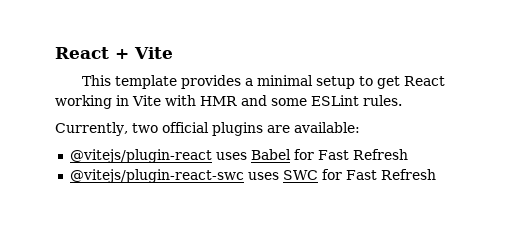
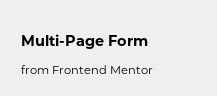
[55,47,173,59] [82,75,446,89] [55,95,402,109] [55,122,360,136] [69,149,408,163] [69,169,436,183] React + Vite // This template provides a minimal setup to get React working in Vite with HMR and some ESLint rules. // Currently, two official plugins are available: // @vitejs/plugin-react uses Babel for Fast Refresh // @vitejs/plugin-react-swc uses SWC for Fast Refresh -> [21,34,148,49] [21,65,154,74] Multi-Page Form // from Frontend Mentor

